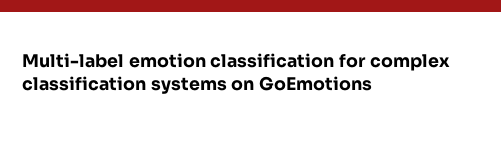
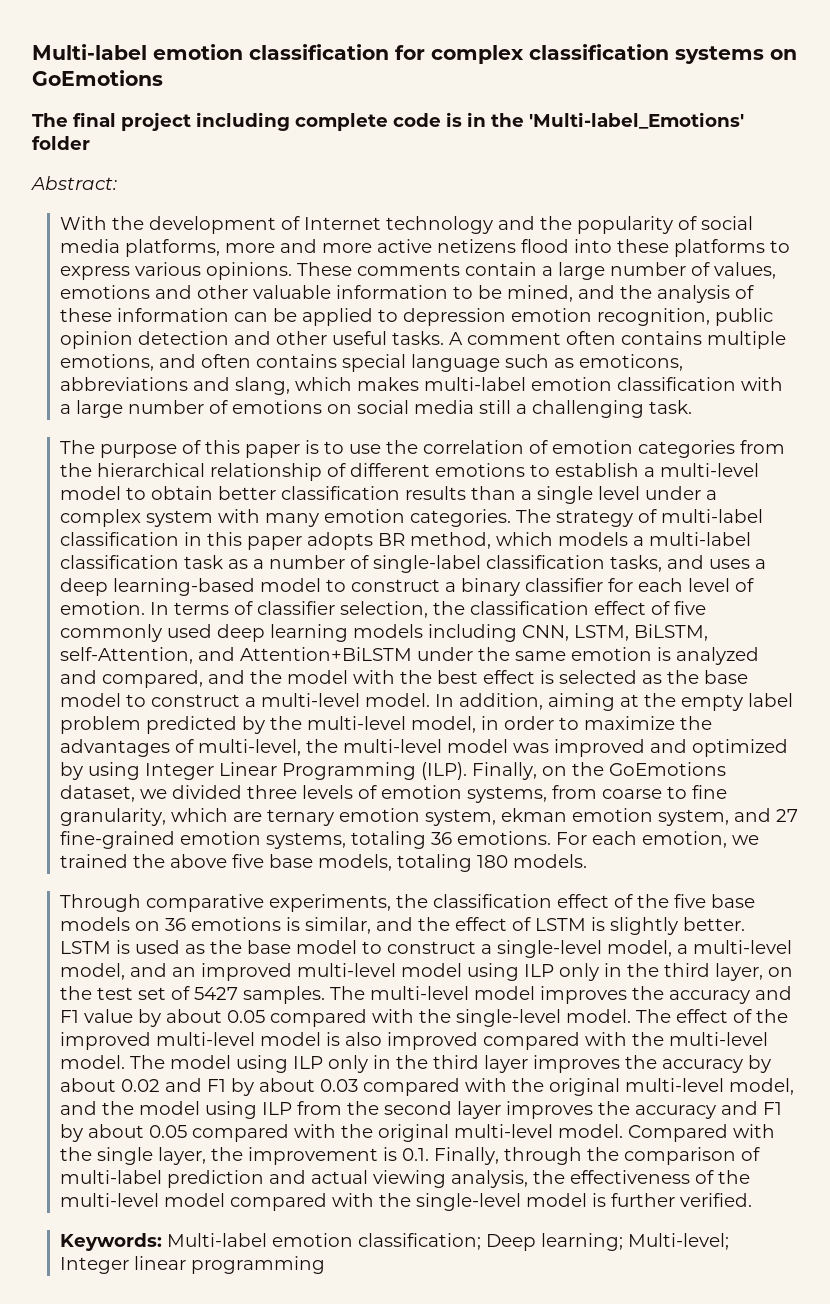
(373, 83) none -> [32,112,744,131] [32,136,90,150] [31,176,117,190] [59,216,753,234] [59,239,790,257] [59,262,776,280] [59,285,754,303] [59,308,773,326] [59,331,786,349] [59,354,683,372] [59,377,783,395] [59,400,692,418] [59,440,785,458] [59,463,759,481] [59,486,717,504] [59,509,763,527] [59,532,751,550] [59,555,766,573] [59,578,754,596] [59,601,706,618] [59,624,708,642] [59,647,759,665] [59,670,748,688] [59,693,793,711] [59,716,712,734] [59,739,788,757] [59,762,726,780] [59,785,727,803] [59,808,798,826] [59,831,759,849] [59,854,587,872] [59,894,755,912] [59,917,745,935] [59,940,792,958] [59,963,793,981] [59,986,792,1004] [59,1009,788,1027] [59,1032,768,1050] [59,1055,771,1073] [59,1078,794,1096] [59,1101,782,1119] [59,1124,775,1142] [59,1147,760,1165] [59,1170,750,1188] [59,1193,752,1211] [59,1233,729,1251] [59,1256,325,1274] // The final project including complete code is in the 'Multi-label_Emotions' folder // Abstract: // With the development of Internet technology and the popularity of social media platforms, more and more active netizens flood into these platforms to express various opinions. These comments contain a large number of values, emotions and other valuable information to be mined, and the analysis of these information can be applied to depression emotion recognition, public opinion detection and other useful tasks. A comment often contains multiple emotions, and often contains special language such as emoticons, abbreviations and slang, which makes multi-label emotion classification with a large number of emotions on social media still a challenging task. // The purpose of this paper is to use the correlation of emotion categories from the hierarchical relationship of different emotions to establish a multi-level model to obtain better classification results than a single level under a complex system with many emotion categories. The strategy of multi-label classification in this paper adopts BR method, which models a multi-label classification task as a number of single-label classification tasks, and uses a deep learning-based model to construct a binary classifier for each level of emotion. In terms of classifier selection, the classification effect of five commonly used deep learning models including CNN, LSTM, BiLSTM, self-Attention, and Attention+BiLSTM under the same emotion is analyzed and compared, and the model with the best effect is selected as the base model to construct a multi-level model. In addition, aiming at the empty label problem predicted by the multi-level model, in order to maximize the advantages of multi-level, the multi-level model was improved and optimized by using Integer Linear Programming (ILP). Finally, on the GoEmotions dataset, we divided three levels of emotion systems, from coarse to fine granularity, which are ternary emotion system, ekman emotion system, and 27 fine-grained emotion systems, totaling 36 emotions. For each emotion, we trained the above five base models, totaling 180 models. // Through comparative experiments, the classification effect of the five base models on 36 emotions is similar, and the effect of LSTM is slightly better. LSTM is used as the base model to construct a single-level model, a multi-level model, and an improved multi-level model using ILP only in the third layer, on the test set of 5427 samples. The multi-level model improves the accuracy and F1 value by about 0.05 compared with the single-level model. The effect of the improved multi-level model is also improved compared with the multi-level model. The model using ILP only in the third layer improves the accuracy by about 0.02 and F1 by about 0.03 compared with the original multi-level model, and the model using ILP from the second layer improves the accuracy and F1 by about 0.05 compared with the original multi-level model. Compared with the single layer, the improvement is 0.1. Finally, through the comparison of multi-label prediction and actual viewing analysis, the effectiveness of the multi-level model compared with the single-level model is further verified. // Keywords: Multi-label emotion classification; Deep learning; Multi-level; Integer linear programming

